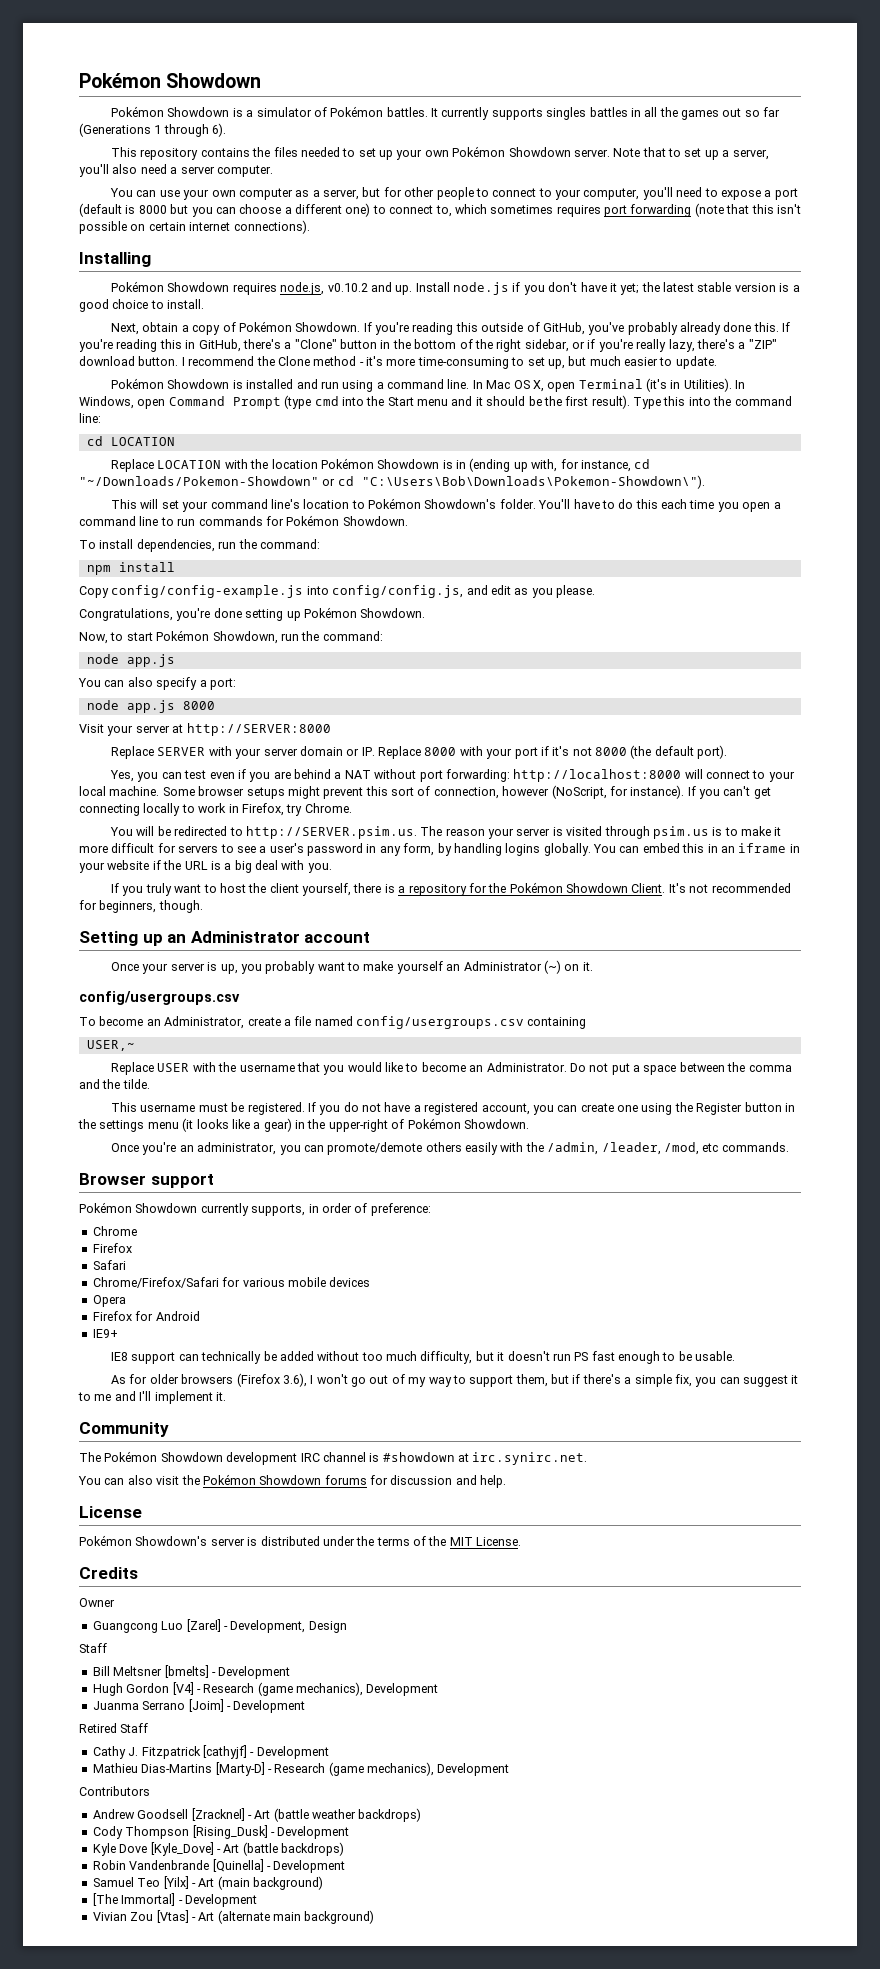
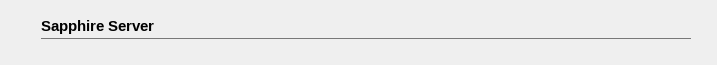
[79,73,262,88] [111,106,781,120] [79,123,227,137] [111,146,769,160] [79,164,273,177] [110,187,798,200] [79,203,801,217] [79,220,310,234] [79,252,151,267] [111,281,800,295] [79,299,205,312] [111,321,791,335] [79,339,777,352] [79,356,717,369] [111,378,746,392] [79,395,792,409] [79,413,101,423] [86,436,175,446] [111,458,651,472] [79,475,705,489] [111,498,781,512] [79,515,408,526] [79,539,320,552] [86,562,175,575] [79,585,595,598] [79,607,426,621] [79,630,383,644] [86,654,175,667] [78,677,236,690] [86,700,215,713] [79,723,331,736] [111,745,728,759] [110,769,795,782] [79,785,771,799] [79,803,352,816] [110,826,782,839] [79,843,800,856] [79,860,332,873] [111,882,791,896] [79,900,203,913] [79,931,371,946] [111,960,593,974] [79,991,240,1005] [79,1016,587,1029] [86,1040,135,1051] [111,1062,792,1075] [79,1079,150,1089] [111,1102,795,1115] [78,1118,529,1132] [111,1142,789,1155] [79,1173,214,1188] [79,1202,431,1216] [92,1226,137,1236] [92,1243,132,1253] [92,1260,126,1270] [92,1277,371,1288] [92,1295,126,1307] [92,1311,200,1321] [92,1329,118,1338] [111,1351,736,1364] [111,1373,799,1387] [78,1391,226,1404] [79,1422,169,1437] [79,1451,588,1465] [78,1474,507,1488] [79,1506,142,1518] [79,1535,522,1546] [79,1567,138,1579] [79,1598,115,1607] [92,1619,347,1633] [79,1643,107,1653] [92,1665,291,1679] [92,1682,439,1696] [92,1699,306,1713] [79,1723,149,1733] [92,1745,329,1759] [92,1762,510,1776] [79,1786,150,1796] [92,1808,422,1822] [92,1825,350,1839] [92,1842,344,1856] [92,1859,346,1873] [92,1876,323,1890] [92,1893,257,1907] [92,1910,375,1924] Pokémon Showdown // Pokémon Showdown is a simulator of Pokémon battles. It currently supports singles battles in all the games out so far (Generations 1 through 6). // This repository contains the files needed to set up your own Pokémon Showdown server. Note that to set up a server, you'll also need a server computer. // You can use your own computer as a server, but for other people to connect to your computer, you'll need to expose a port (default is 8000 but you can choose a different one) to connect to, which sometimes requires port forwarding (note that this isn't possible on certain internet connections). // Installing // Pokémon Showdown requires node.js, v0.10.2 and up. Install node.js if you don't have it yet; the latest stable version is a good choice to install. // Next, obtain a copy of Pokémon Showdown. If you're reading this outside of GitHub, you've probably already done this. If you're reading this in GitHub, there's a "Clone" button in the bottom of the right sidebar, or if you're really lazy, there's a "ZIP" download button. I recommend the Clone method - it's more time-consuming to set up, but much easier to update. // Pokémon Showdown is installed and run using a command line. In Mac OS X, open Terminal (it's in Utilities). In Windows, open Command Prompt (type cmd into the Start menu and it should be the first result). Type this into the command line: // cd LOCATION // Replace LOCATION with the location Pokémon Showdown is in (ending up with, for instance, cd "~/Downloads/Pokemon-Showdown" or cd "C:\Users\Bob\Downloads\Pokemon-Showdown\"). // This will set your command line's location to Pokémon Showdown's folder. You'll have to do this each time you open a command line to run commands for Pokémon Showdown. // To install dependencies, run the command: // npm install // Copy config/config-example.js into config/config.js, and edit as you please. // Congratulations, you're done setting up Pokémon Showdown. // Now, to start Pokémon Showdown, run the command: // node app.js // You can also specify a port: // node app.js 8000 // Visit your server at http://SERVER:8000 // Replace SERVER with your server domain or IP. Replace 8000 with your port if it's not 8000 (the default port). // Yes, you can test even if you are behind a NAT without port forwarding: http://localhost:8000 will connect to your local machine. Some browser setups might prevent this sort of connection, however (NoScript, for instance). If you can't get connecting locally to work in Firefox, try Chrome. // You will be redirected to http://SERVER.psim.us. The reason your server is visited through psim.us is to make it more difficult for servers to see a user's password in any form, by handling logins globally. You can embed this in an iframe in your website if the URL is a big deal with you. // If you truly want to host the client yourself, there is a repository for the Pokémon Showdown Client. It's not recommended for beginners, though. // Setting up an Administrator account // Once your server is up, you probably want to make yourself an Administrator (~) on it. // config/usergroups.csv // To become an Administrator, create a file named config/usergroups.csv containing // USER,~ // Replace USER with the username that you would like to become an Administrator. Do not put a space between the comma and the tilde. // This username must be registered. If you do not have a registered account, you can create one using the Register button in the settings menu (it looks like a gear) in the upper-right of Pokémon Showdown. // Once you're an administrator, you can promote/demote others easily with the /admin, /leader, /mod, etc commands. // Browser support // Pokémon Showdown currently supports, in order of preference: // Chrome // Firefox // Safari // Chrome/Firefox/Safari for various mobile devices // Opera // Firefox for Android // IE9+ // IE8 support can technically be added without too much difficulty, but it doesn't run PS fast enough to be usable. // As for older browsers (Firefox 3.6), I won't go out of my way to support them, but if there's a simple fix, you can suggest it to me and I'll implement it. // Community // The Pokémon Showdown development IRC channel is #showdown at irc.synirc.net. // You can also visit the Pokémon Showdown forums for discussion and help. // License // Pokémon Showdown's server is distributed under the terms of the MIT License. // Credits // Owner // Guangcong Luo [Zarel] - Development, Design // Staff // Bill Meltsner [bmelts] - Development // Hugh Gordon [V4] - Research (game mechanics), Development // Juanma Serrano [Joim] - Development // Retired Staff // Cathy J. Fitzpatrick [cathyjf] - Development // Mathieu Dias-Martins [Marty-D] - Research (game mechanics), Development // Contributors // Andrew Goodsell [Zracknel] - Art (battle weather backdrops) // Cody Thompson [Rising_Dusk] - Development // Kyle Dove [Kyle_Dove] - Art (battle backdrops) // Robin Vandenbrande [Quinella] - Development // Samuel Teo [Yilx] - Art (main background) // [The Immortal] - Development // Vivian Zou [Vtas] - Art (alternate main background) -> [41,20,155,34] Sapphire Server

